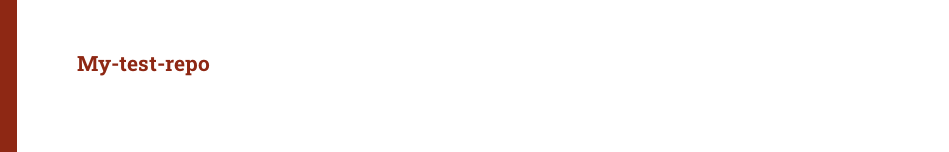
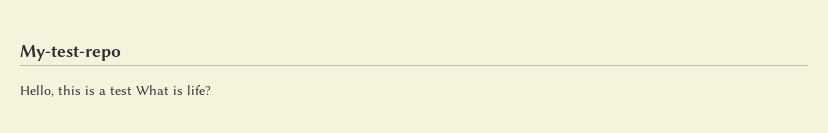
(210, 66) none -> [20,85,211,97] // Hello, this is a test What is life?

